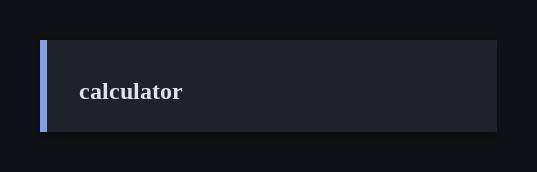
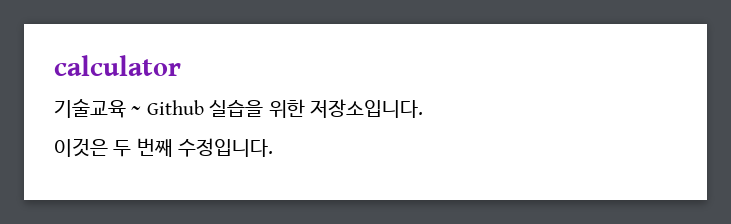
(183, 91) none -> [54,99,423,118] [54,138,274,157] // 기술교육 ~ Github 실습을 위한 저장소입니다. // 이것은 두 번째 수정입니다.

